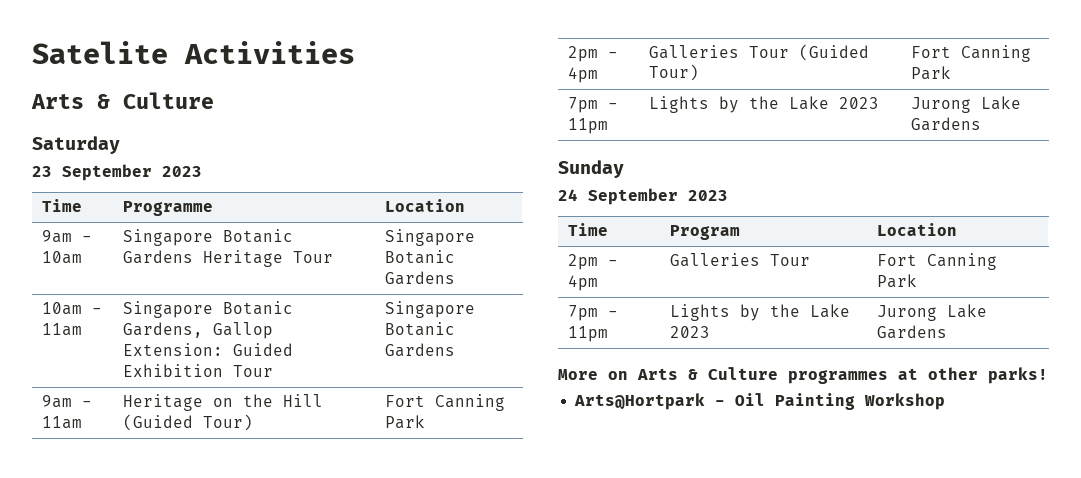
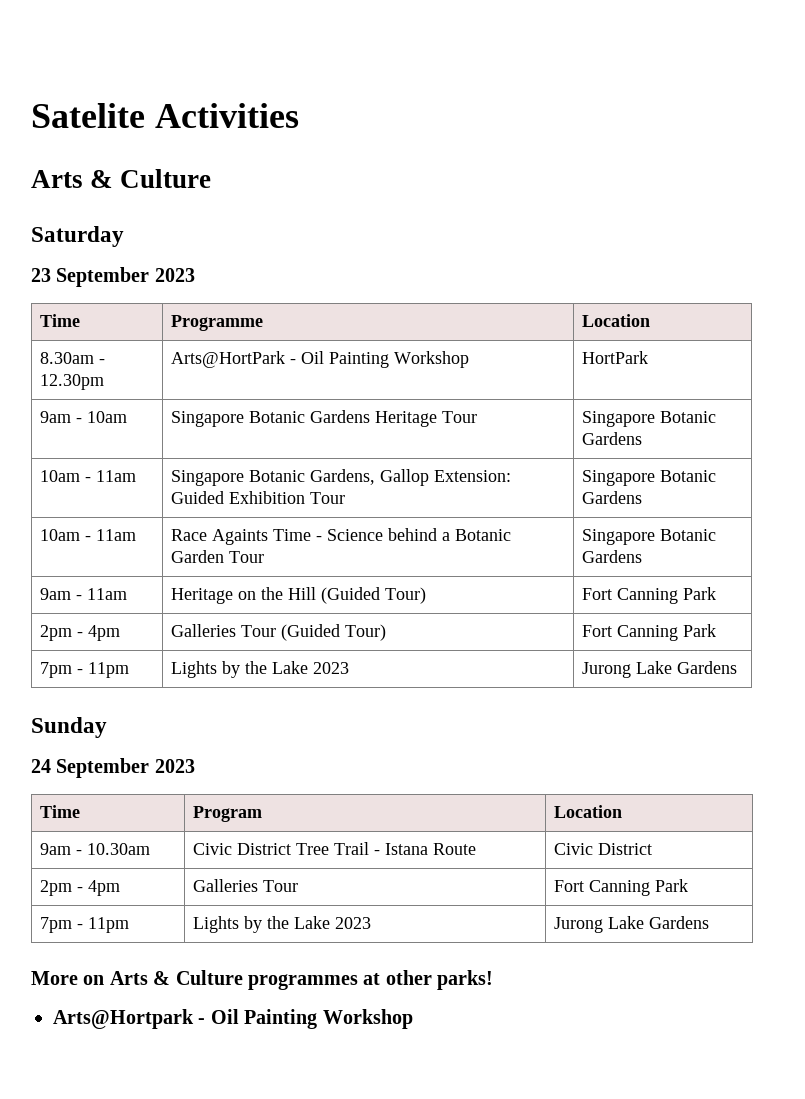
(466, 205) none -> [39,352,105,364] [39,374,104,390] [170,351,469,368] [581,351,648,364] // 8.30am - 12.30pm | Arts@HortPark - Oil Painting Workshop | HortPark
(456, 350) none -> [39,529,136,541] [170,528,511,545] [170,550,264,563] [581,529,716,545] [581,550,642,563] // 10am - 11am | Race Againts Time - Science behind a Botanic Garden Tour | Singapore Botanic Gardens
(958, 229) none -> [39,843,150,855] [192,842,476,855] [553,843,652,855] // 9am - 10.30am | Civic District Tree Trail - Istana Route | Civic District

